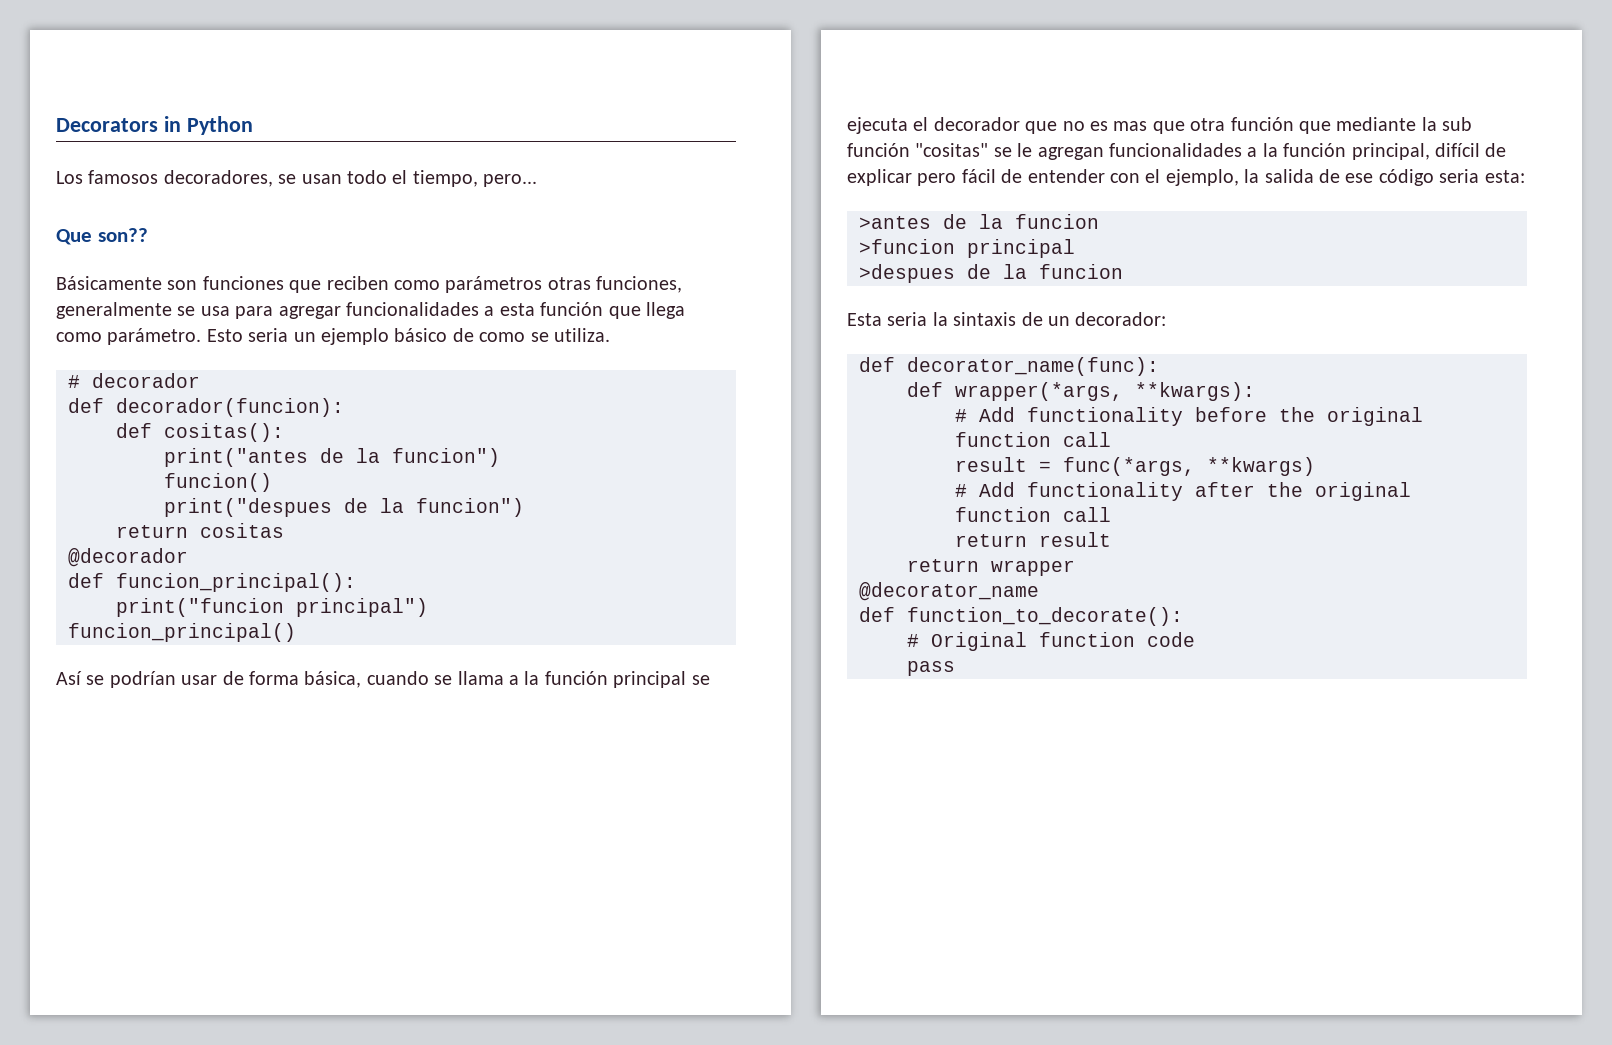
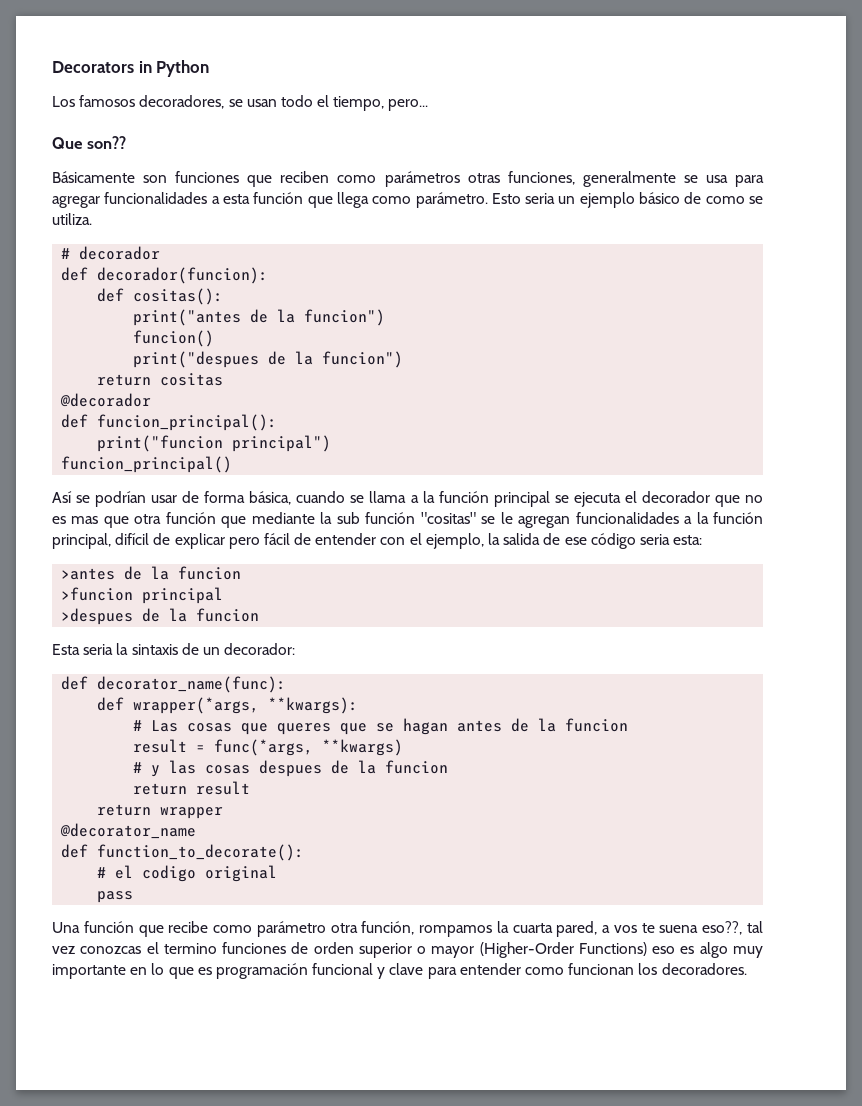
[979,407,1423,426] [955,432,1111,447] Add functionality before the original function call -> [151,718,629,735] Las cosas que queres que se hagan antes de la funcion
[979,482,1411,501] [955,507,1111,522] Add functionality after the original function call -> [151,760,449,777] y las cosas despues de la funcion
[931,632,1195,651] [907,661,955,676] Original function code // pass -> [115,865,278,882] [97,891,134,903] [52,921,763,937] [52,942,763,958] [52,963,747,979] el codigo original // pass // Una función que recibe como parámetro otra función, rompamos la cuarta pared, a vos te suena eso??, tal vez conozcas el termino funciones de orden superior o mayor (Higher-Order Functions) eso es algo muy importante en lo que es programación funcional y clave para entender como funcionan los decoradores.

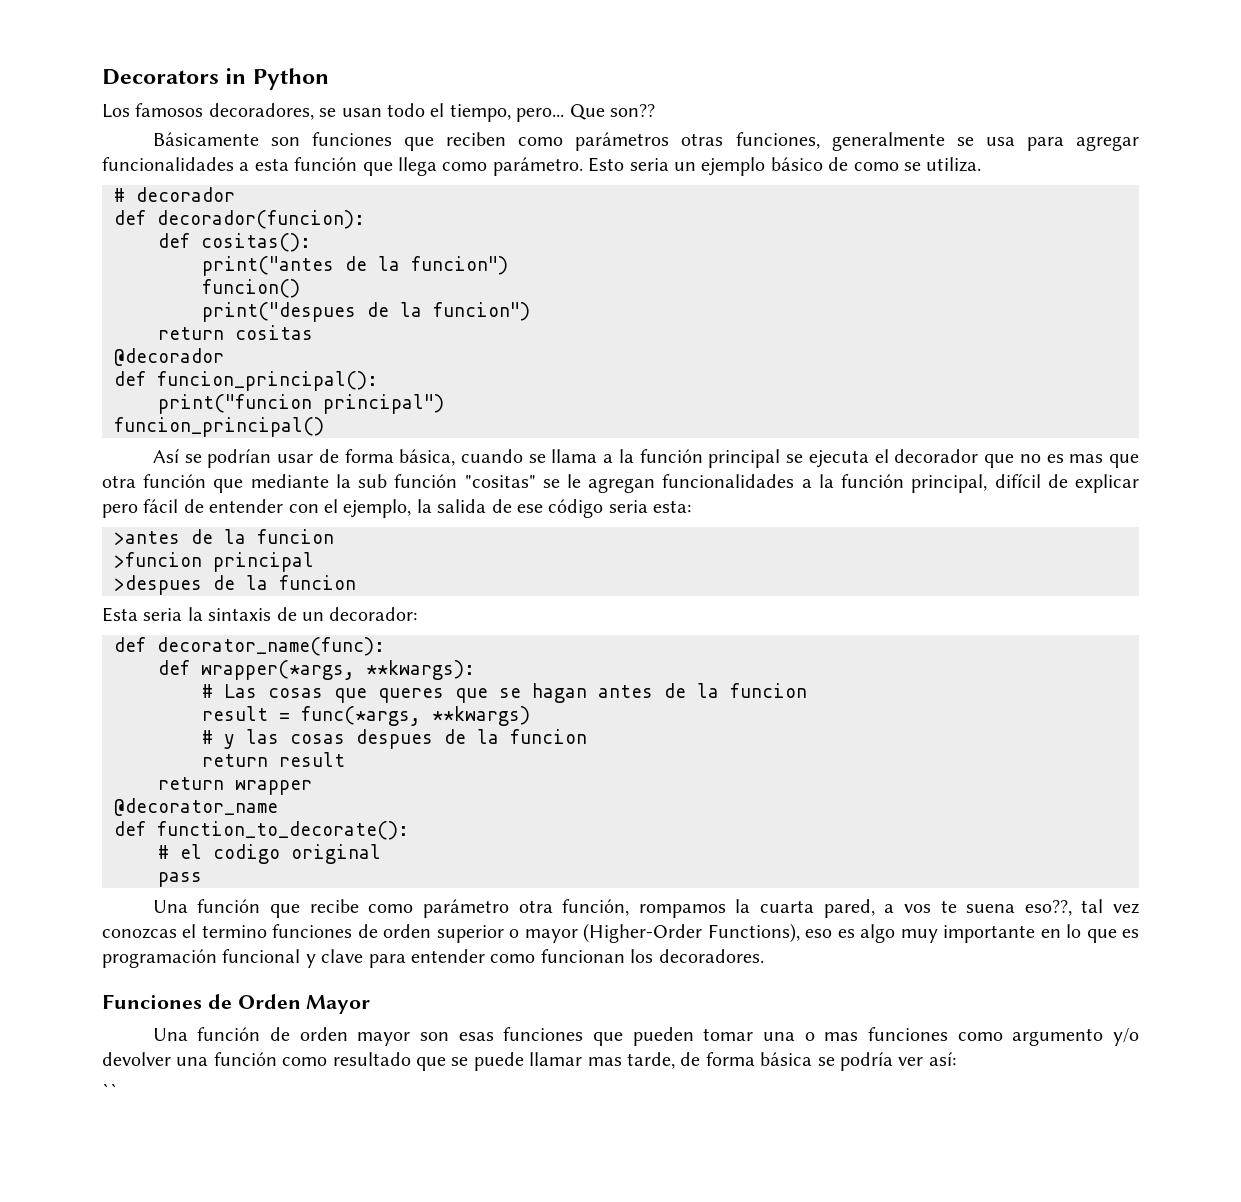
(429, 105) // -> (565, 115) none
[578,942,647,956] Functions) -> [707,923,800,943] Functions),
(747, 969) none -> [102,994,371,1014] [152,1027,1139,1046] [102,1052,956,1071] [102,1083,118,1098] // Funciones de Orden Mayor // Una función de orden mayor son esas funciones que pueden tomar una o mas funciones como argumento y/o devolver una función como resultado que se puede llamar mas tarde, de forma básica se podría ver así: // ``

